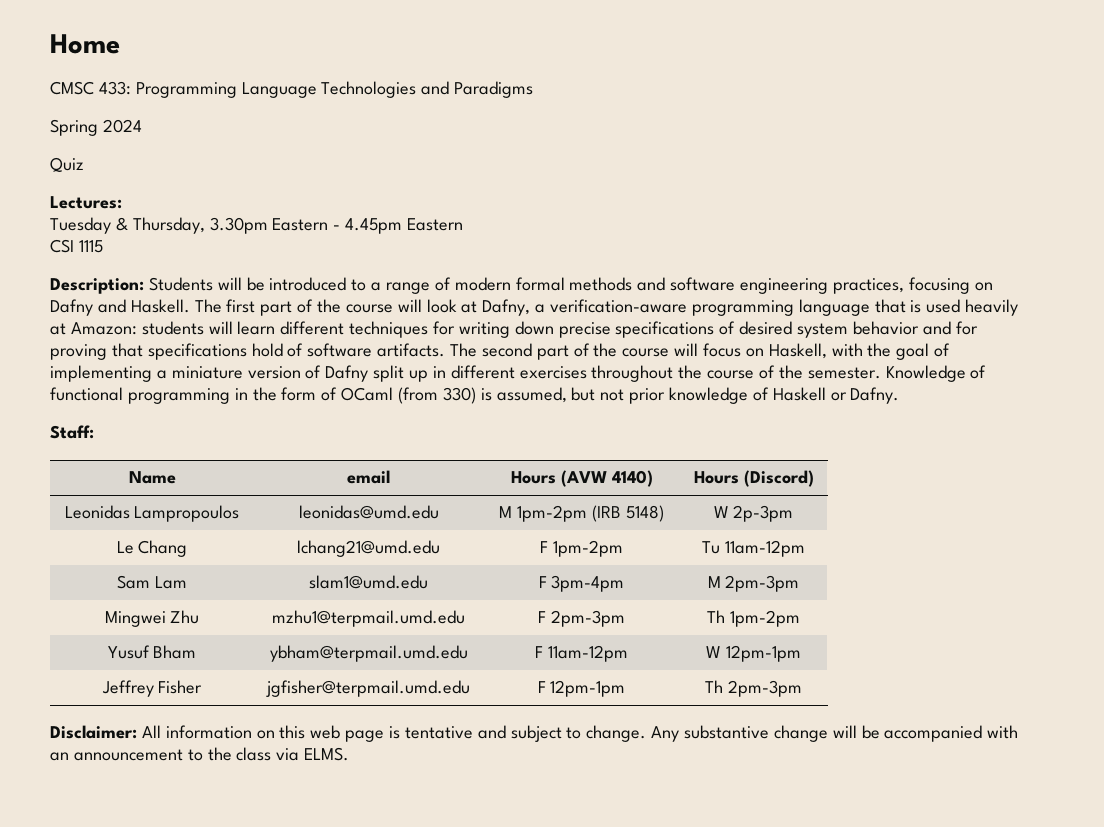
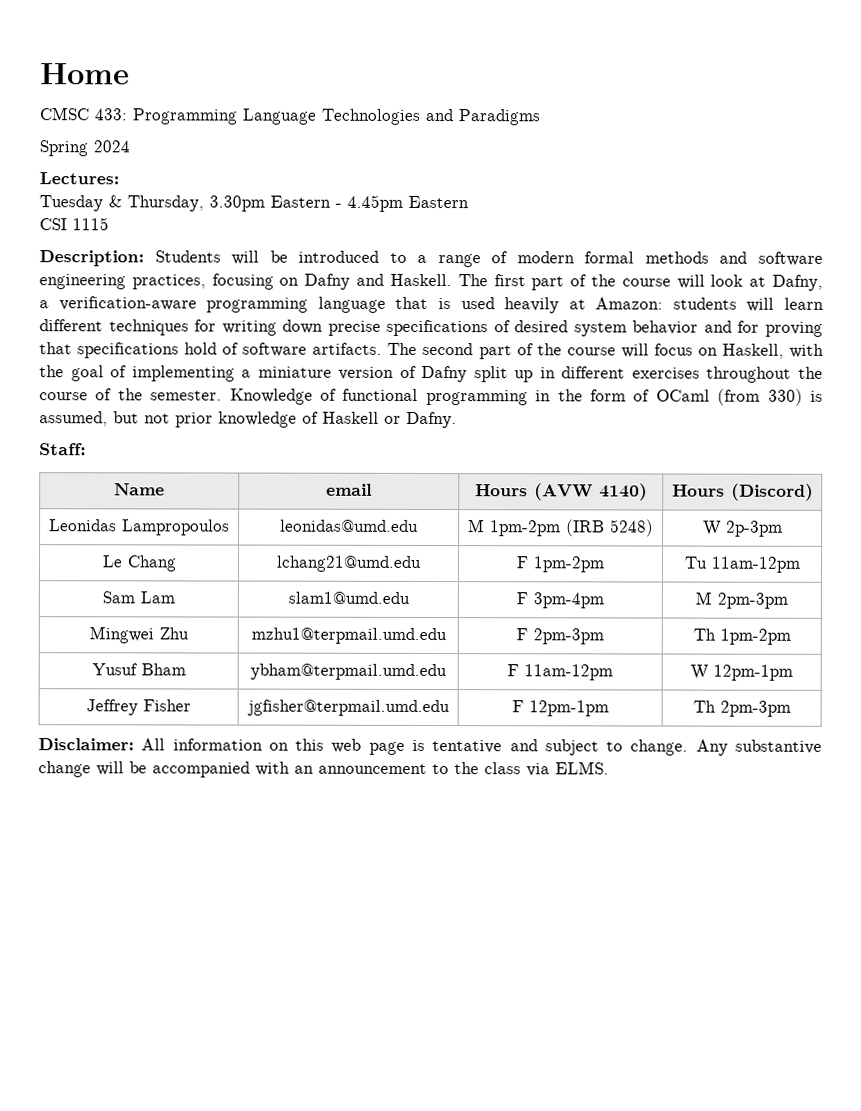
[50,157,84,172] // Quiz -> (130, 146) none
[625,505,664,522] 5148) -> [610,519,654,537] 5248)

